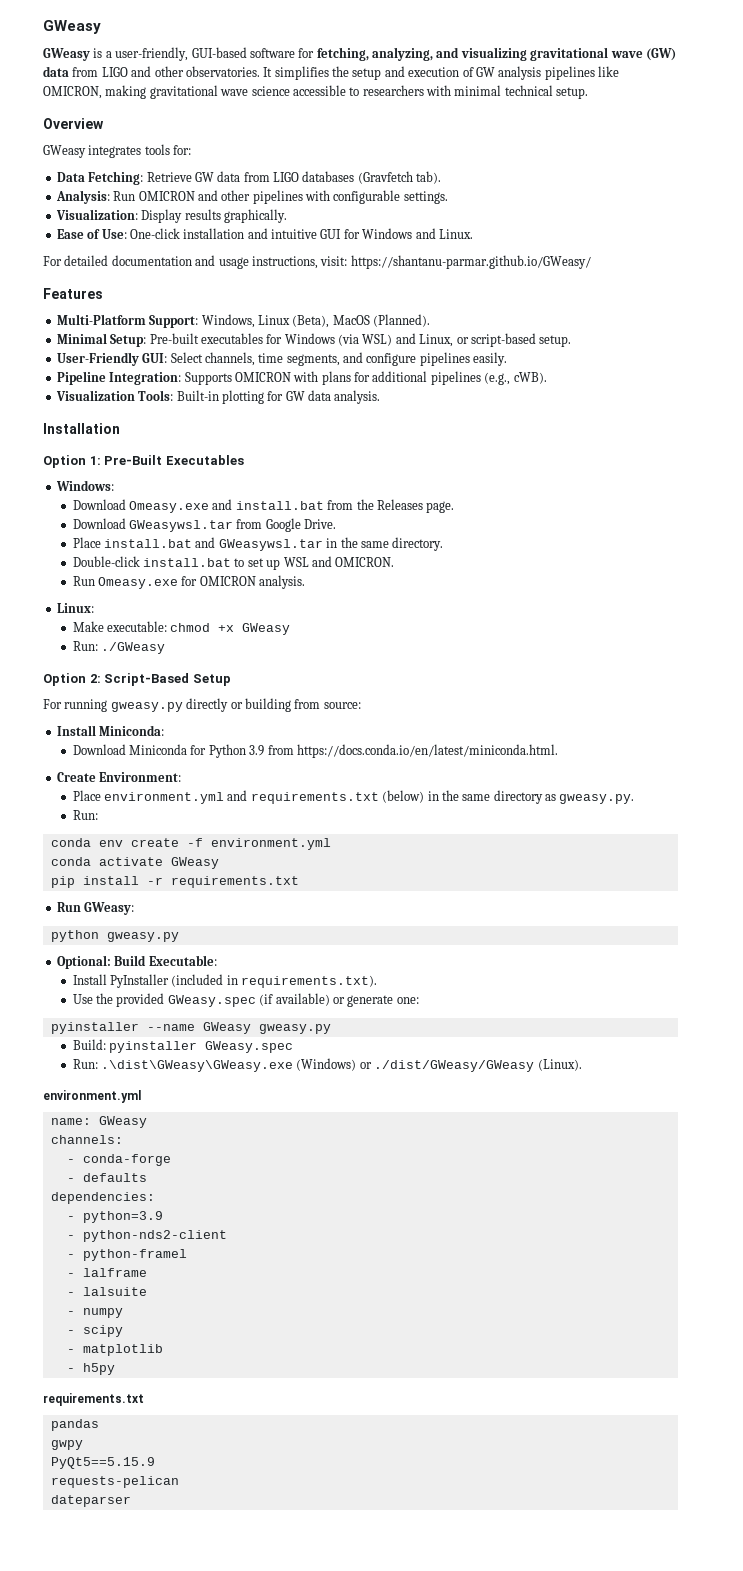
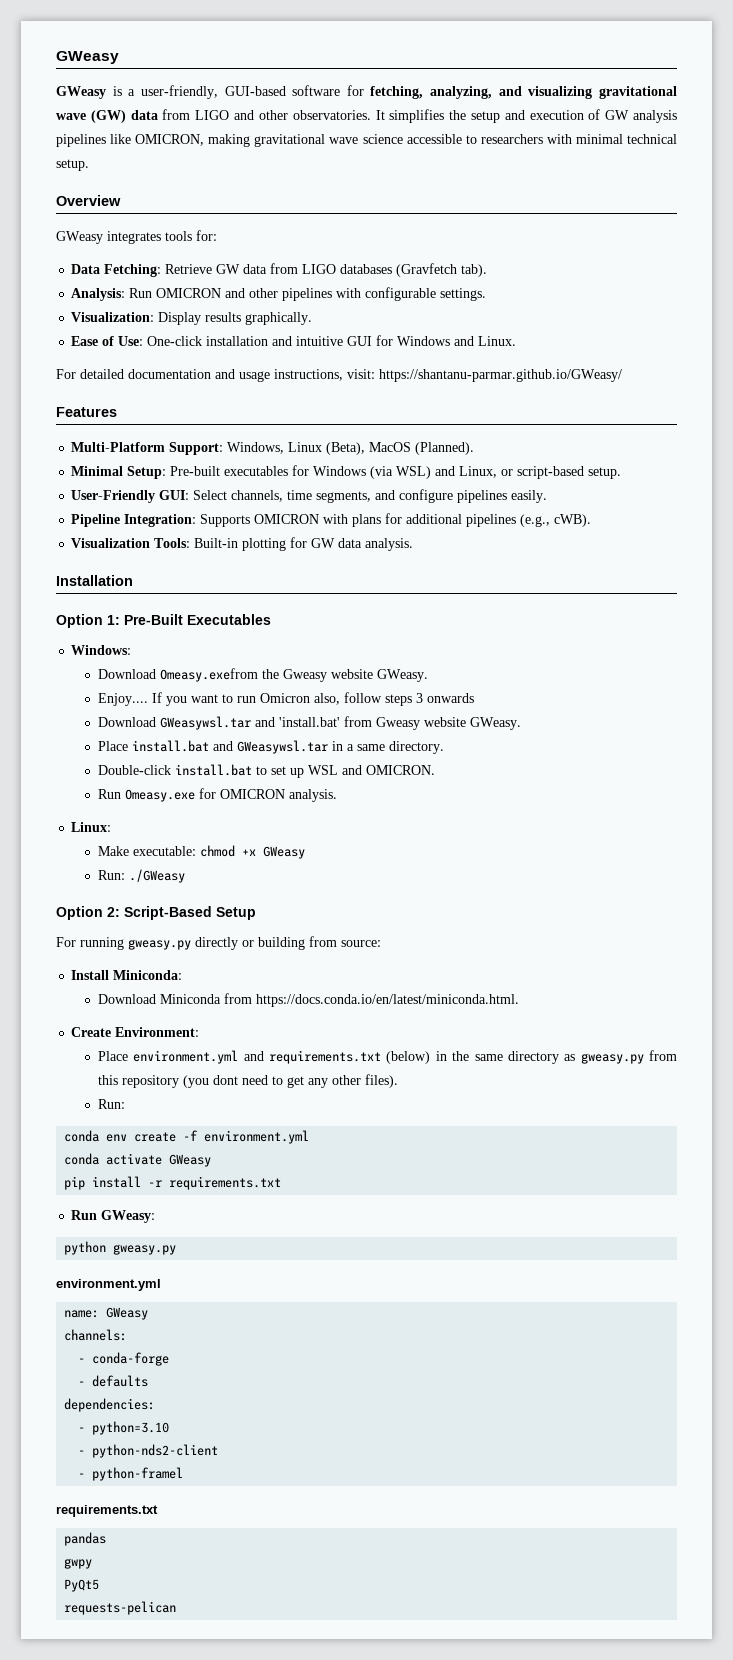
[129,499,455,513] [72,518,337,532] Omeasy.exe and install.bat from the Releases page. // Download GWeasywsl.tar from Google Drive. -> [159,668,428,682] [97,692,474,706] [97,716,521,730] Omeasy.exefrom the Gweasy website GWeasy. // Enjoy.... If you want to run Omicron also, follow steps 3 onwards // Download GWeasywsl.tar and 'install.bat' from Gweasy website GWeasy.
[340,537,358,548] the -> [346,744,354,751] a
[190,744,265,758] for Python 3.9 -> (221, 999) none
[559,794,635,804] gweasy.py. -> [580,1050,677,1064] [97,1074,398,1088] gweasy.py from this repository (you dont need to get any other files).
[56,955,217,969] [72,974,378,988] [72,993,419,1007] [50,1022,331,1034] [72,1039,294,1053] [72,1058,582,1072] // Optional: Build Executable: // Install PyInstaller (included in requirements.txt). // Use the provided GWeasy.spec (if available) or generate one: // pyinstaller --name GWeasy gweasy.py // Build: pyinstaller GWeasy.spec // Run: .\dist\GWeasy\GWeasy.exe (Windows) or ./dist/GWeasy/GWeasy (Linux). -> (177, 1249) none
[82,1211,163,1223] python=3.9 -> [92,1421,170,1435] python=3.10
[66,1268,147,1277] [66,1287,147,1296] [66,1308,123,1318] [66,1325,123,1337] [66,1344,163,1356] [66,1363,115,1375] // - lalframe // - lalsuite // - numpy // - scipy // - matplotlib // - h5py -> (184, 1474) none
[50,1457,155,1469] PyQt5==5.15.9 -> [64,1579,100,1592] PyQt5
[50,1495,131,1507] // dateparser -> (177, 1608) none

